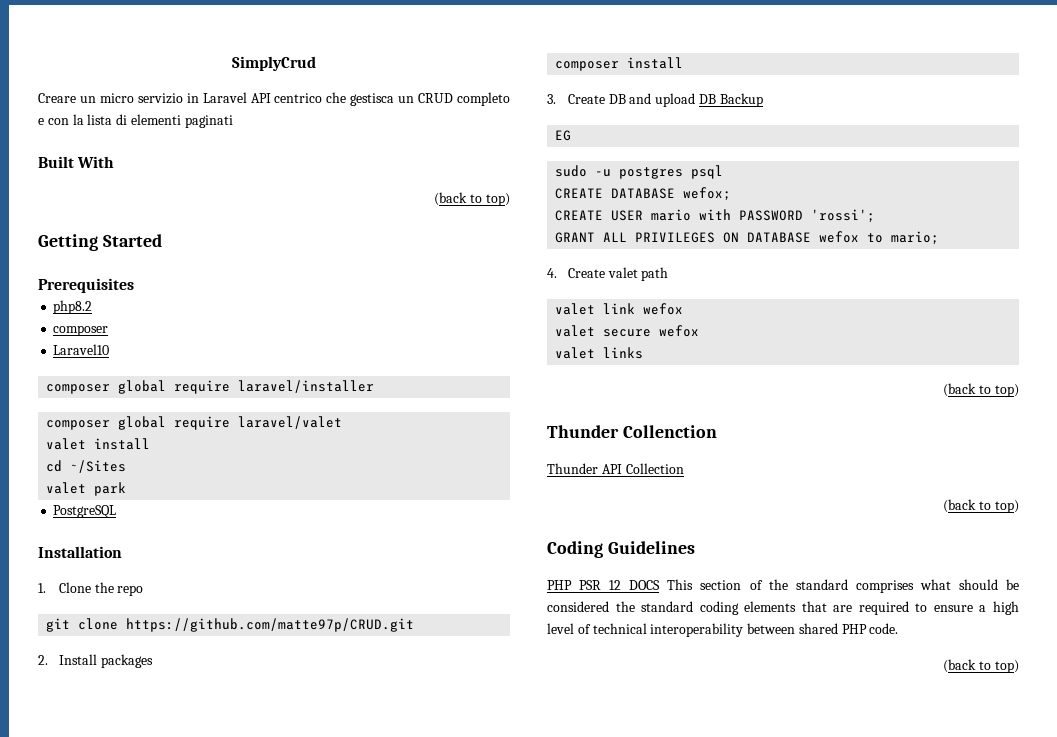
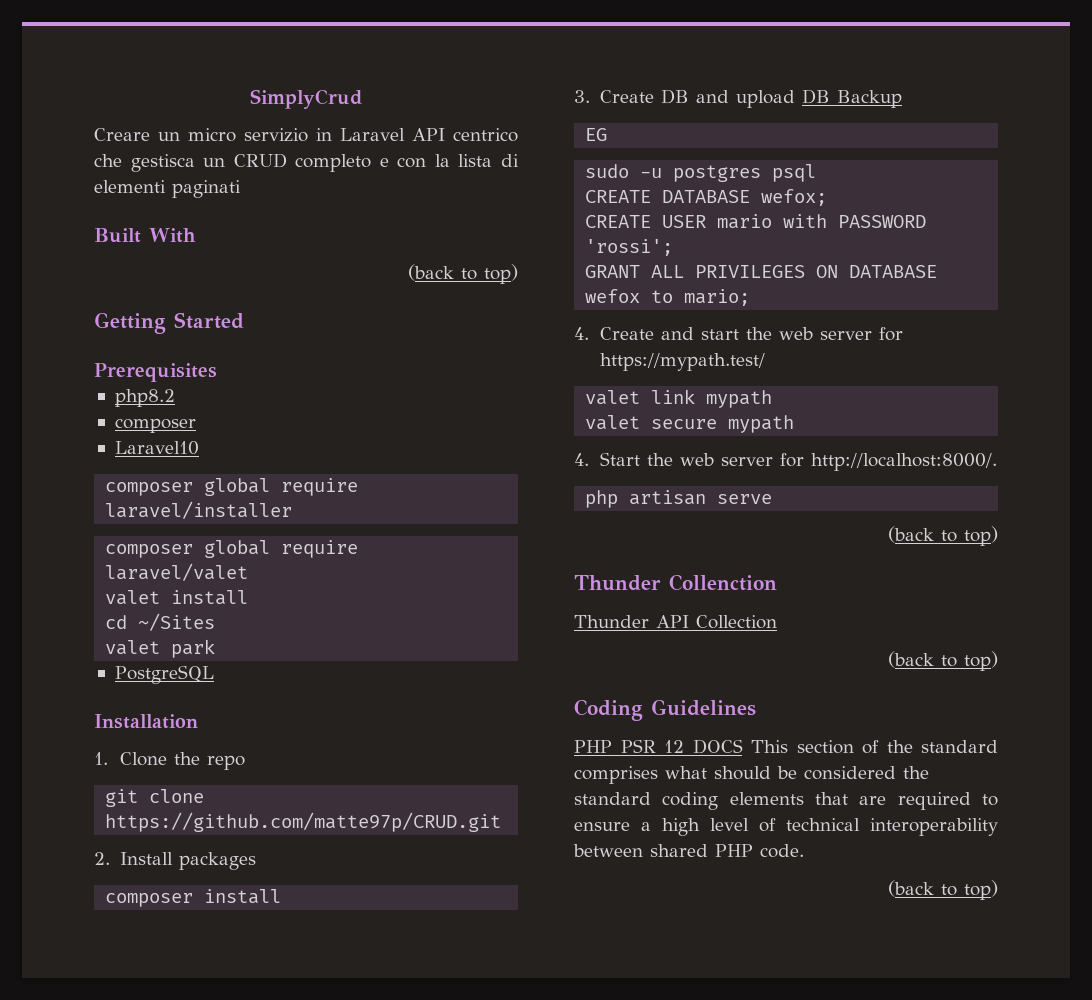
[607,267,669,281] valet path -> [661,327,904,341] [600,353,766,371] and start the web server for https://mypath.test/
[643,303,684,315] wefox -> [706,390,773,408] mypath
[659,325,700,337] [555,347,644,359] wefox // valet links -> [728,415,795,433] [574,452,998,471] [585,490,773,508] mypath // 4. Start the web server for http://localhost:8000/. // php artisan serve

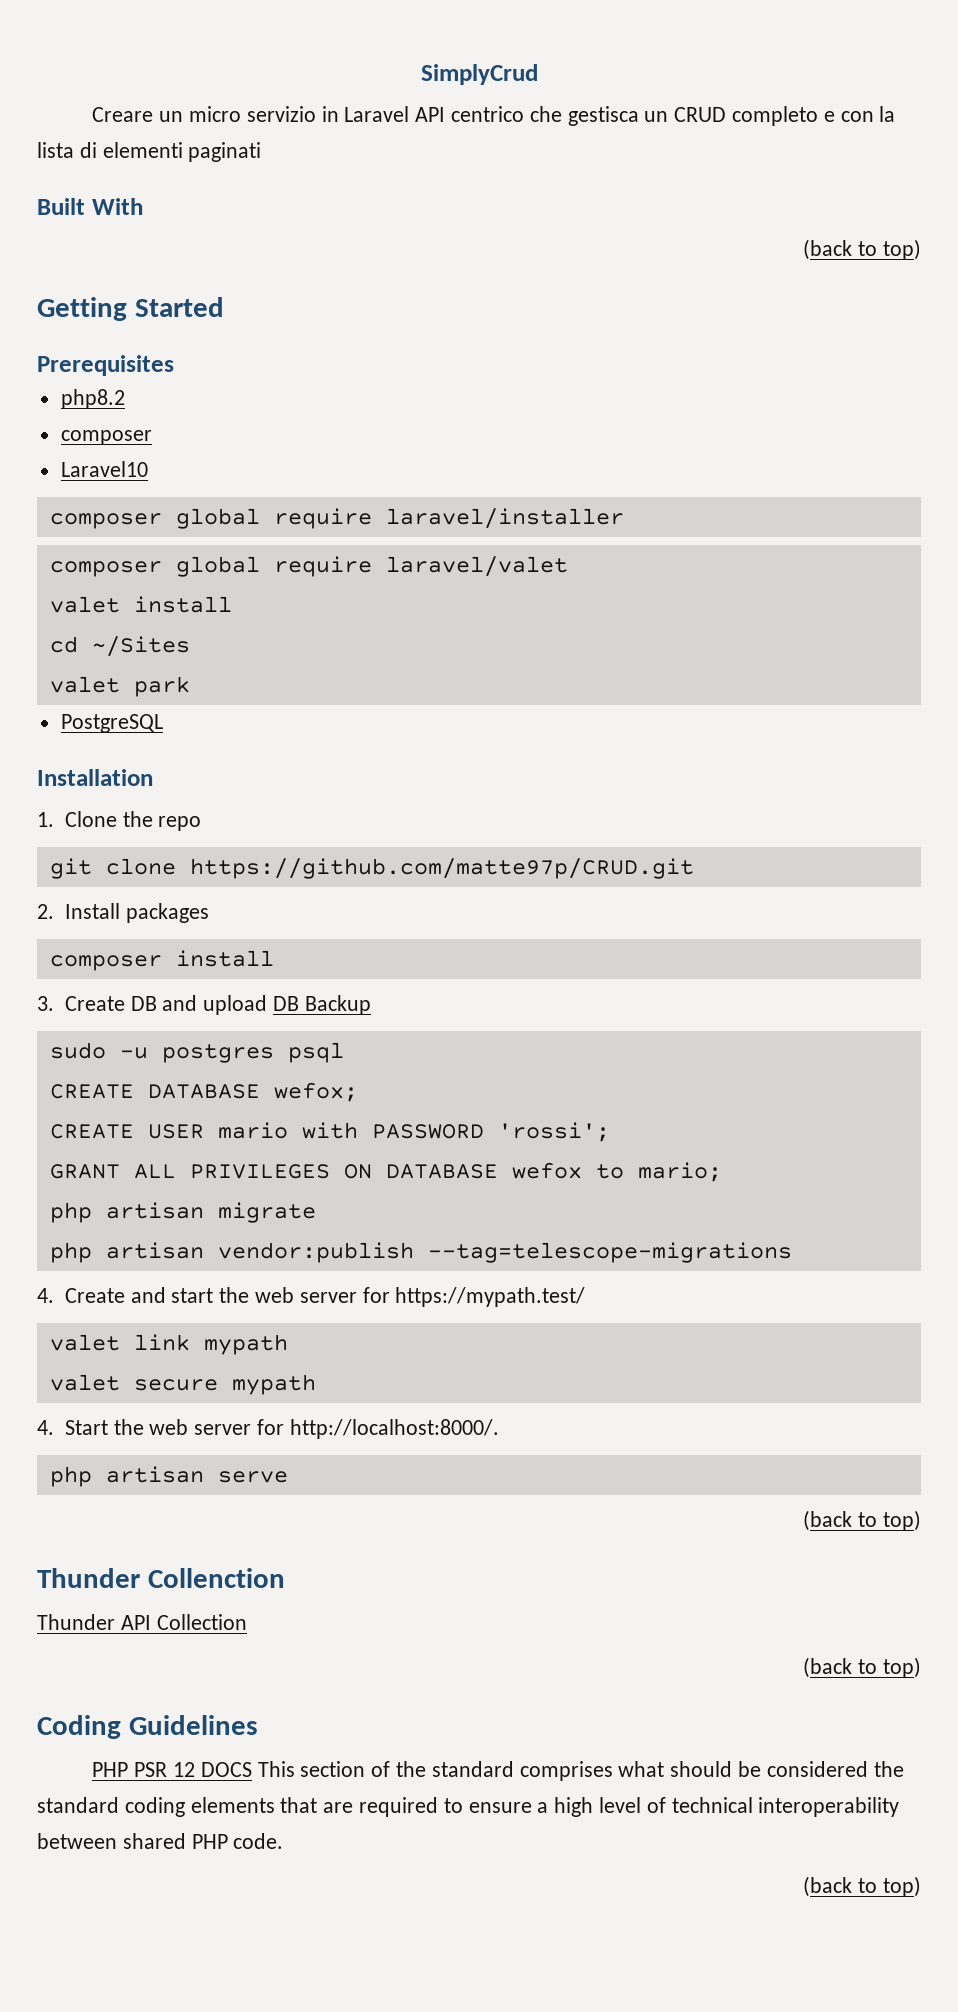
[585,128,608,141] // EG -> (371, 1005) none
(751, 297) none -> [49,1202,316,1223] [49,1242,792,1263] // php artisan migrate // php artisan vendor:publish --tag=telescope-migrations

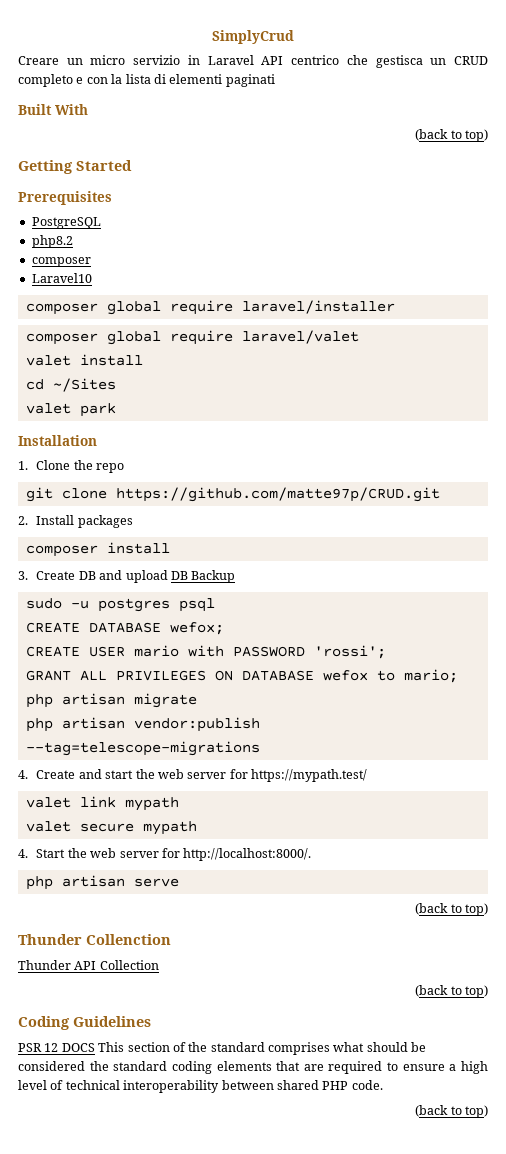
(174, 365) none -> [31,217,101,229] // PostgreSQL
[60,714,163,733] // PostgreSQL -> (116, 410) none
[92,1762,129,1777] PHP -> (151, 1021) none

